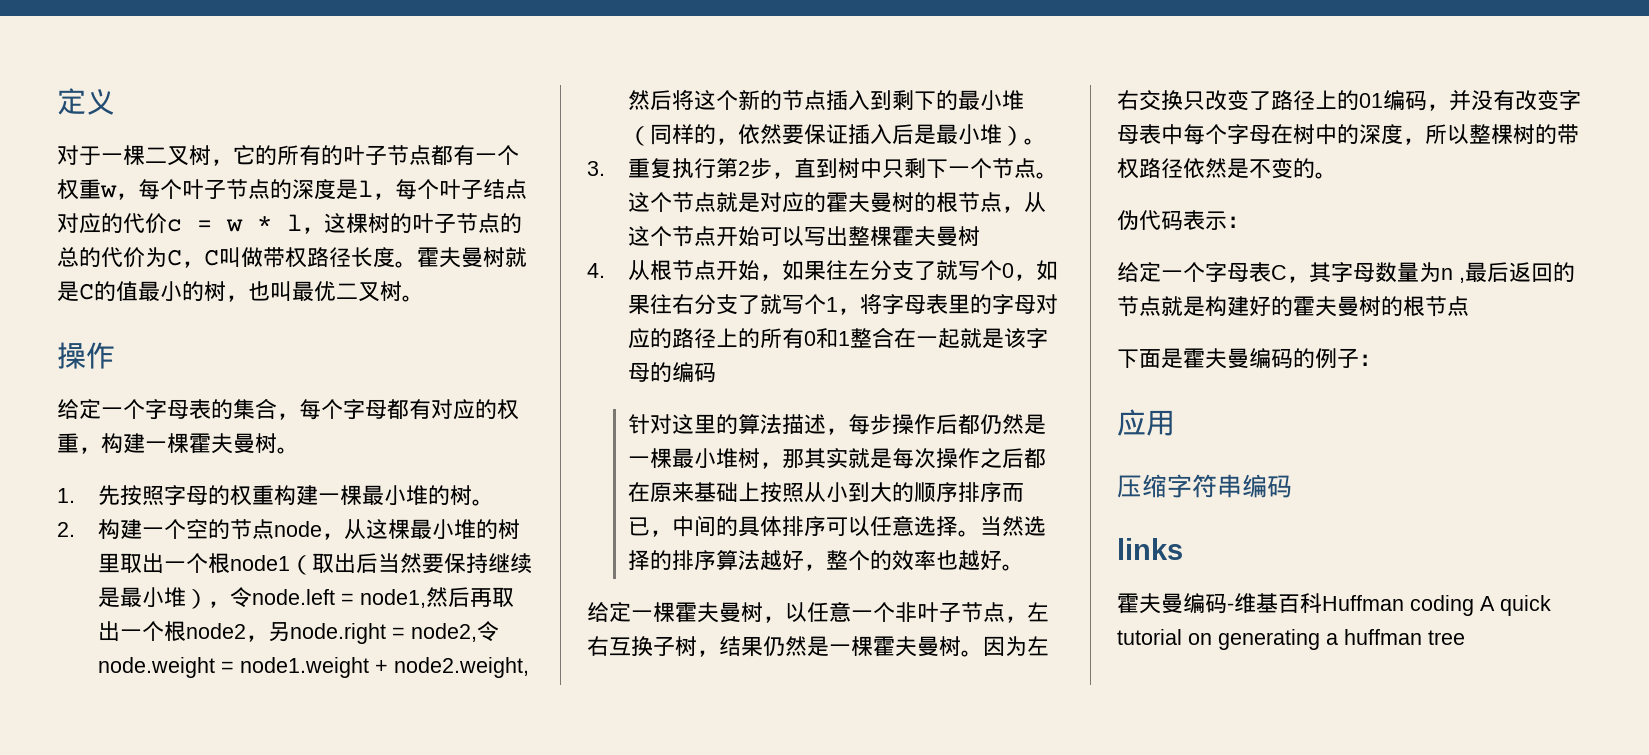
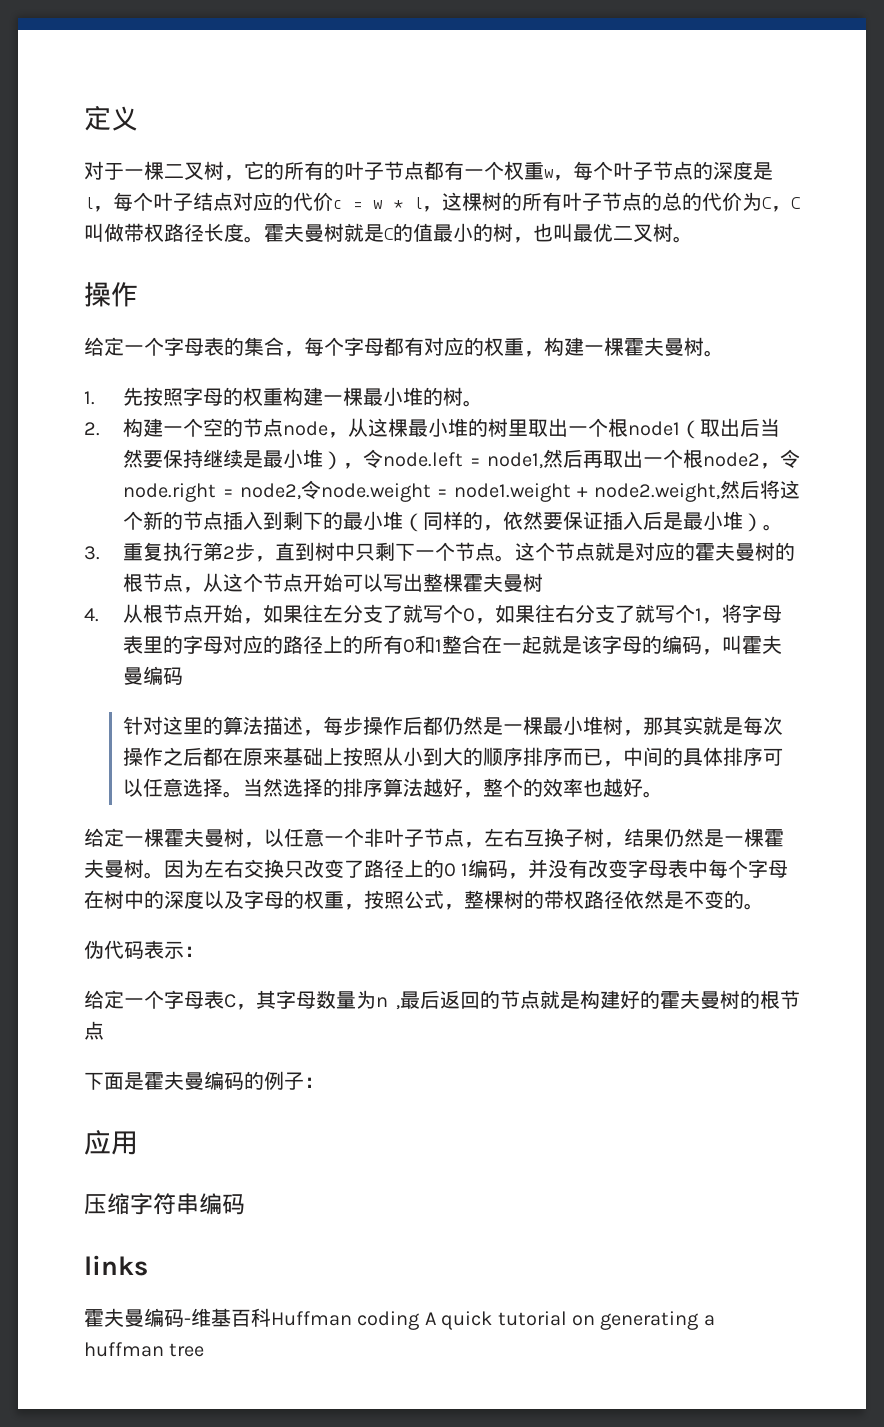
(412, 223) none -> [522,192,562,211] 所有
[267,622,290,642] 另 -> [780,449,800,468] 令
(716, 372) none -> [702,635,783,655] [123,666,184,685] ，叫霍夫曼编码
[1359,93,1383,108] 01 -> [444,863,469,877] 0 1
[1403,124,1469,145] ，所以 -> [204,890,464,910] 以及字母的权重，按照公式，

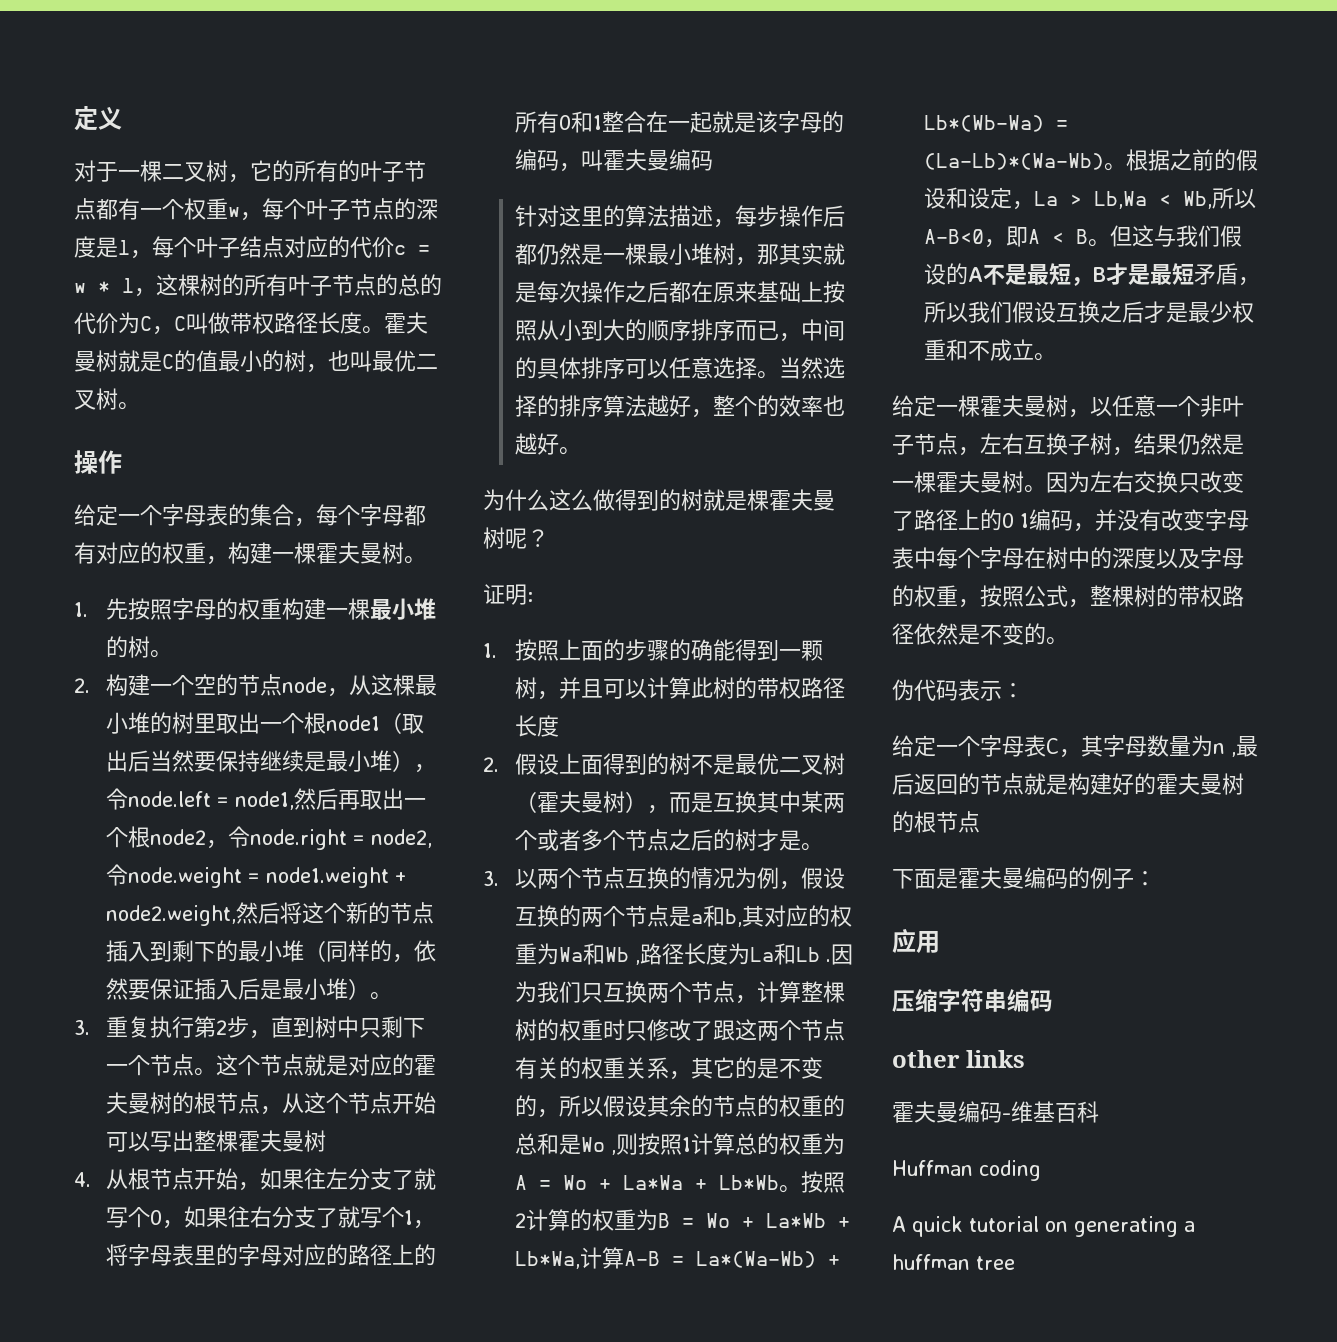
(664, 794) none -> [483,489,835,511] [483,527,549,549] [483,584,533,605] [483,639,823,661] [514,677,845,700] [514,715,559,737] [483,753,845,775] [514,791,845,814] [514,829,823,851] [483,867,845,890] [514,905,852,927] [514,943,853,965] [514,981,845,1004] [514,1019,845,1041] [514,1057,823,1080] [514,1095,845,1118] [514,1133,845,1155] [514,1171,845,1193] [514,1209,850,1231] [514,1247,840,1269] [923,115,1068,132] [923,149,1258,171] [923,187,1256,210] [923,225,1242,248] [923,263,1260,286] [923,301,1254,323] [923,339,1056,361] // 为什么这么做得到的树就是棵霍夫曼树呢？ // 证明: // 1.按照上面的步骤的确能得到一颗树，并且可以计算此树的带权路径长度 // 2.假设上面得到的树不是最优二叉树（霍夫曼树），而是互换其中某两个或者多个节点之后的树才是。 // 3.以两个节点互换的情况为例，假设互换的两个节点是a和b,其对应的权重为Wa和Wb ,路径长度为La和Lb .因为我们只互换两个节点，计算整棵树的权重时只修改了跟这两个节点有关的权重关系，其它的是不变的，所以假设其余的节点的权重的总和是Wo ,则按照1计算总的权重为A = Wo + La*Wa + Lb*Wb。按照2计算的权重为B = Wo + La*Wb + Lb*Wa,计算A-B = La*(Wa-Wb) + Lb*(Wb-Wa) = (La-Lb)*(Wa-Wb)。根据之前的假设和设定，La > Lb,Wa < Wb,所以A-B<0，即A < B。但这与我们假设的A不是最短，B才是最短矛盾，所以我们假设互换之后才是最少权重和不成立。
(245, 1204) none -> [892,1050,960,1068] other
(271, 1317) none -> (1099, 1112) //
(420, 1320) none -> (1041, 1170) //

